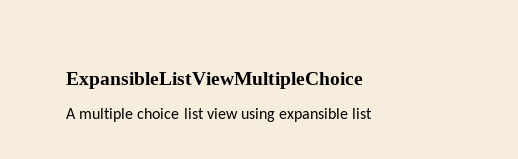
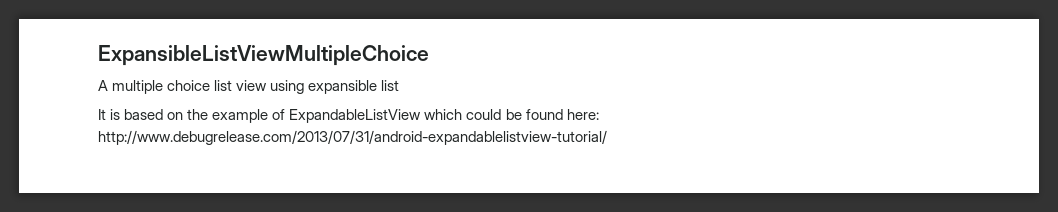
(373, 113) none -> [98,109,599,123] [98,130,607,145] // It is based on the example of ExpandableListView which could be found here: http://www.debugrelease.com/2013/07/31/android-expandablelistview-tutorial/

